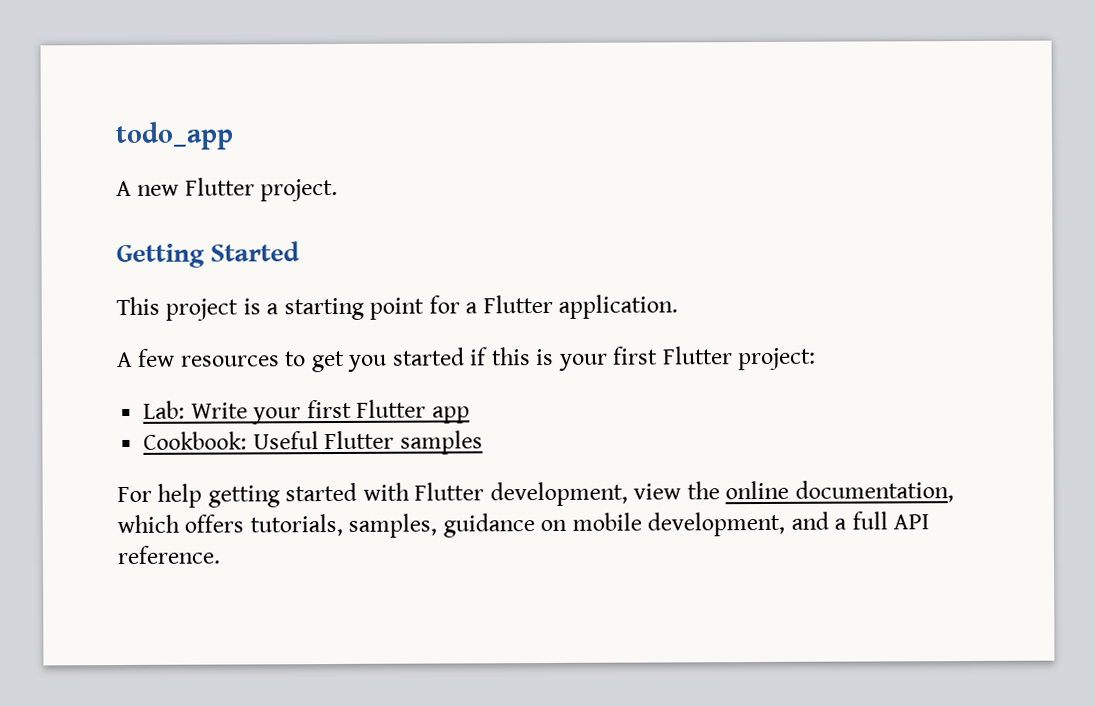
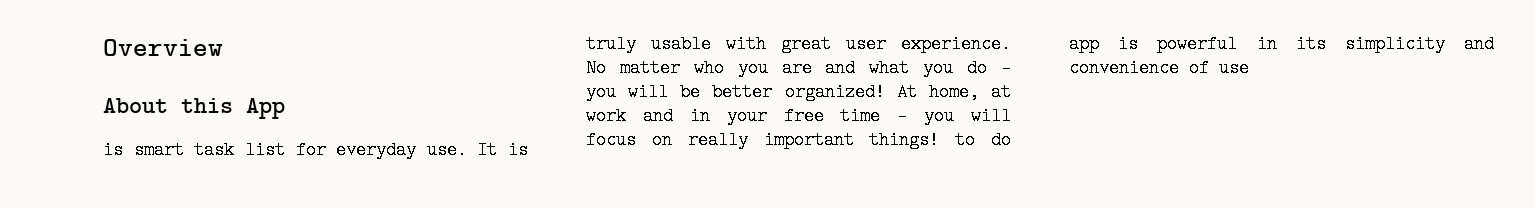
[115,121,234,151] [116,177,339,202] [116,241,301,269] [116,294,679,321] [116,346,817,373] [143,399,470,425] [143,430,483,455] [117,480,954,508] [117,511,930,538] [117,545,220,565] todo_app // A new Flutter project. // Getting Started // This project is a starting point for a Flutter application. // A few resources to get you started if this is your first Flutter project: // Lab: Write your first Flutter app // Cookbook: Useful Flutter samples // For help getting started with Flutter development, view the online documentation, which offers tutorials, samples, guidance on mobile development, and a full API reference. -> [103,39,223,56] [103,98,285,119] [103,141,528,159] [586,35,1011,53] [586,59,1012,77] [586,83,1011,101] [586,107,1011,125] [586,131,1011,149] [1069,35,1494,53] [1069,59,1249,77] Overview // About this App // is smart task list for everyday use. It is truly usable with great user experience. No matter who you are and what you do - you will be better organized! At home, at work and in your free time - you will focus on really important things! to do app is powerful in its simplicity and convenience of use

